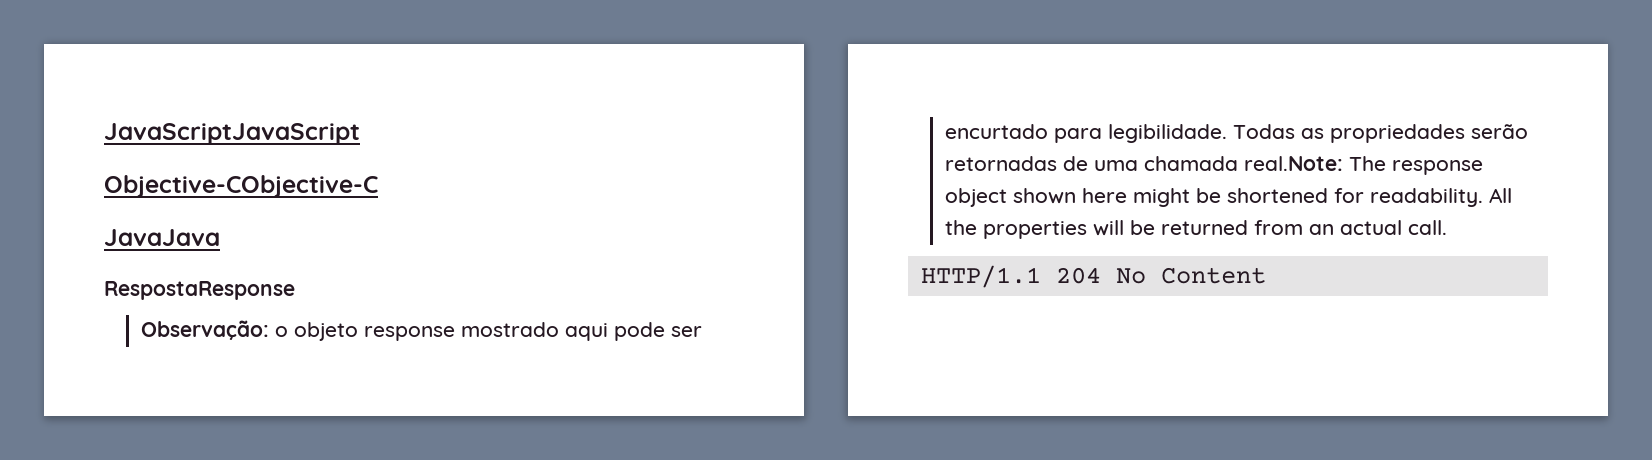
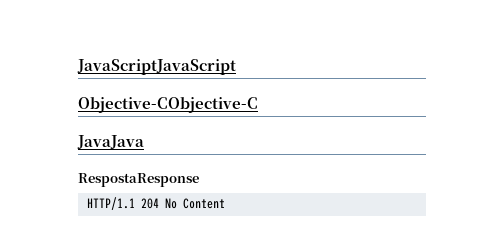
[141,320,703,341] [945,124,1529,143] [945,156,1484,175] [945,188,1513,207] [945,220,1448,239] // Observação: o objeto response mostrado aqui pode ser encurtado para legibilidade. Todas as propriedades serão retornadas de uma chamada real.Note: The response object shown here might be shortened for readability. All the properties will be returned from an actual call. -> (199, 180) none

